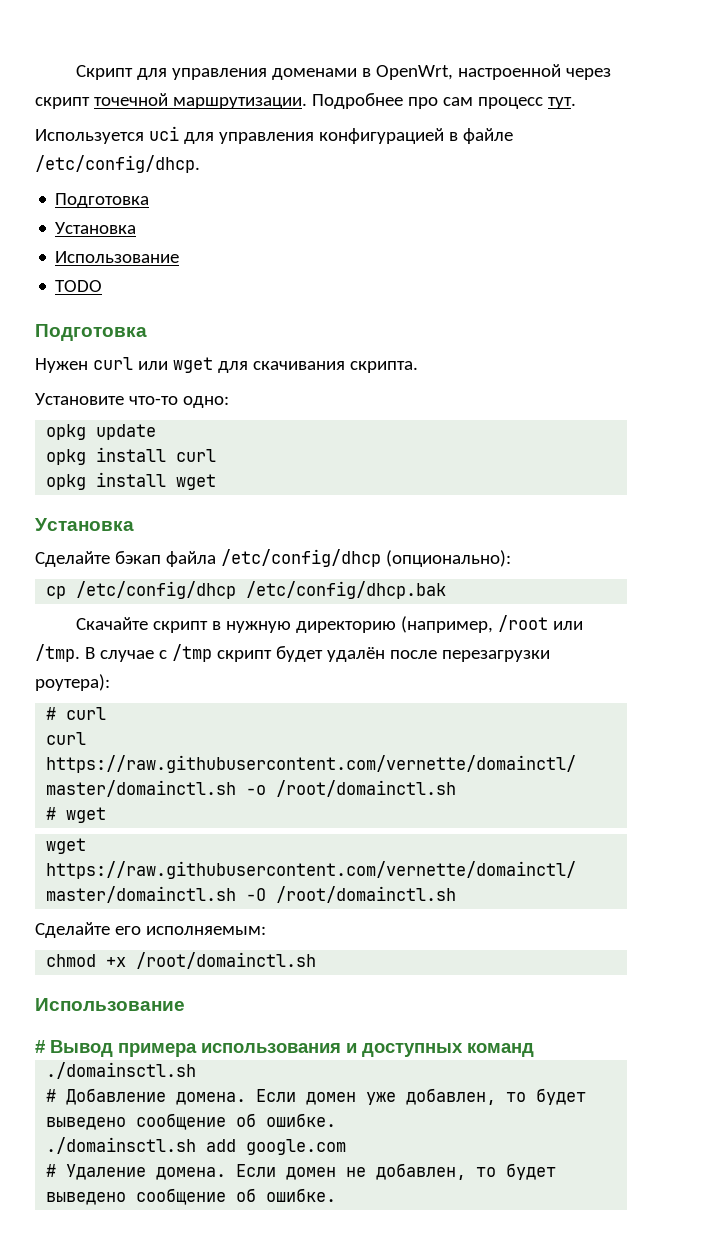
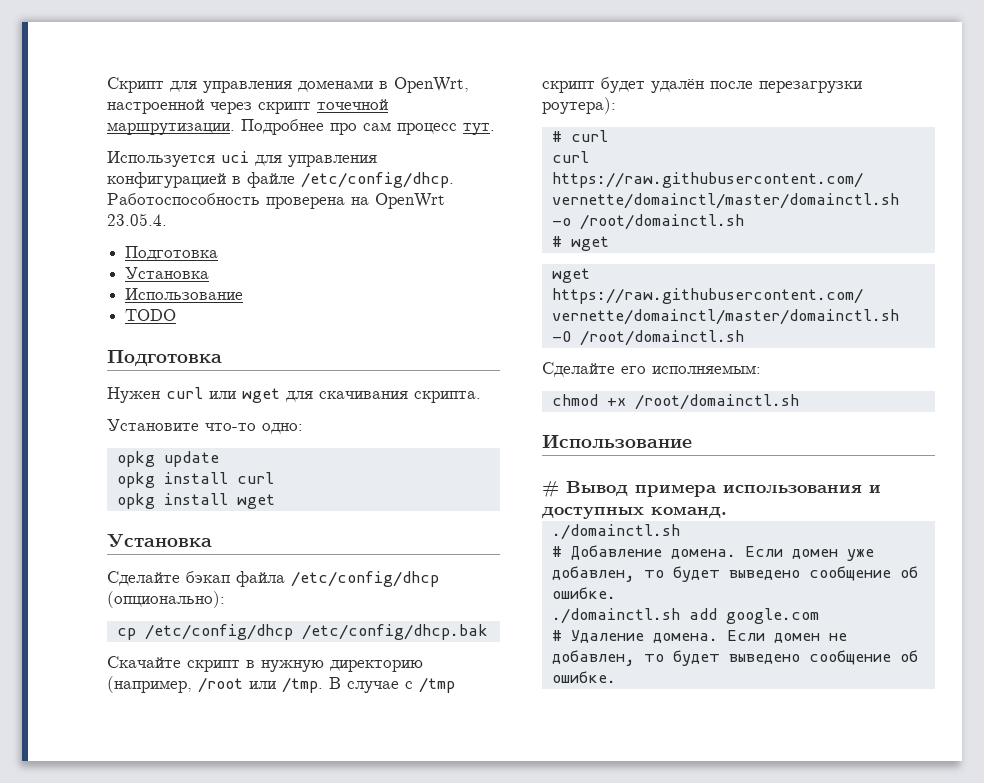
(200, 164) none -> [107,193,445,209] [107,213,167,226] Работоспособность проверена на OpenWrt 23.05.4.
[467,1043,534,1057] [46,1062,197,1079] команд // ./domainsctl.sh -> [651,506,727,518] [551,524,680,540] команд. // ./domainctl.sh
[46,1137,197,1154] ./domainsctl.sh -> [551,608,680,624] ./domainctl.sh

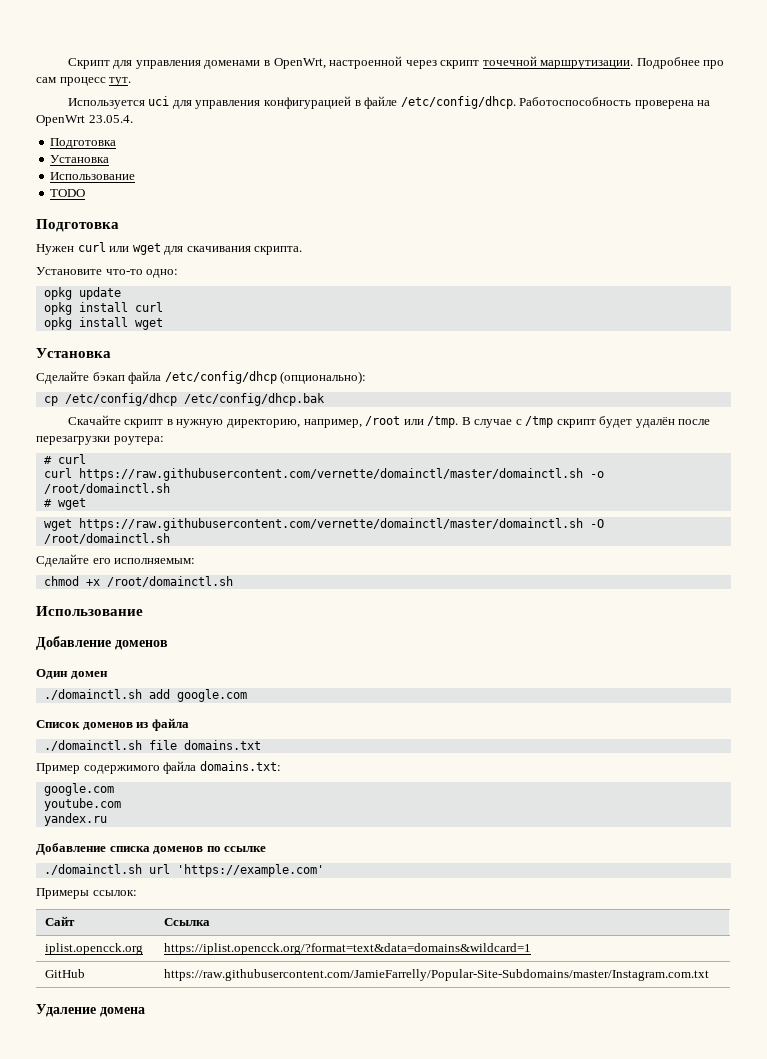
[330,660,423,672] [107,676,192,693] директорию (например, -> [226,419,362,428] директорию, например,
[542,97,616,114] роутера): -> [113,436,164,445] роутера:
[542,480,881,498] [542,506,727,519] [551,524,680,540] [551,545,874,561] [551,566,918,582] [551,587,616,599] [551,608,819,624] [551,630,847,643] [551,650,918,666] [551,671,616,683] # Вывод примера использования и доступных команд. // ./domainctl.sh // # Добавление домена. Если домен уже добавлен, то будет выведено сообщение об ошибке. // ./domainctl.sh add google.com // # Удаление домена. Если домен не добавлен, то будет выведено сообщение об ошибке. -> [36,636,168,650] [36,669,108,679] [43,689,247,702] [36,718,189,731] [43,740,261,751] [36,761,281,774] [43,783,114,796] [43,798,121,811] [43,813,107,826] [36,843,267,855] [43,864,324,877] [36,888,137,899] [44,916,75,926] [163,918,210,926] [44,943,143,955] [163,943,531,955] [44,969,85,978] [163,969,709,981] [36,1004,145,1017] Добавление доменов // Один домен // ./domainctl.sh add google.com // Список доменов из файла // ./domainctl.sh file domains.txt // Пример содержимого файла domains.txt: // google.com // youtube.com // yandex.ru // Добавление списка доменов по ссылке // ./domainctl.sh url 'https://example.com' // Примеры ссылок: // Сайт | Ссылка // iplist.opencck.org | https://iplist.opencck.org/?format=text&data=domains&wildcard=1 // GitHub | https://raw.githubusercontent.com/JamieFarrelly/Popular-Site-Subdomains/master/Instagram.com.txt // Удаление домена

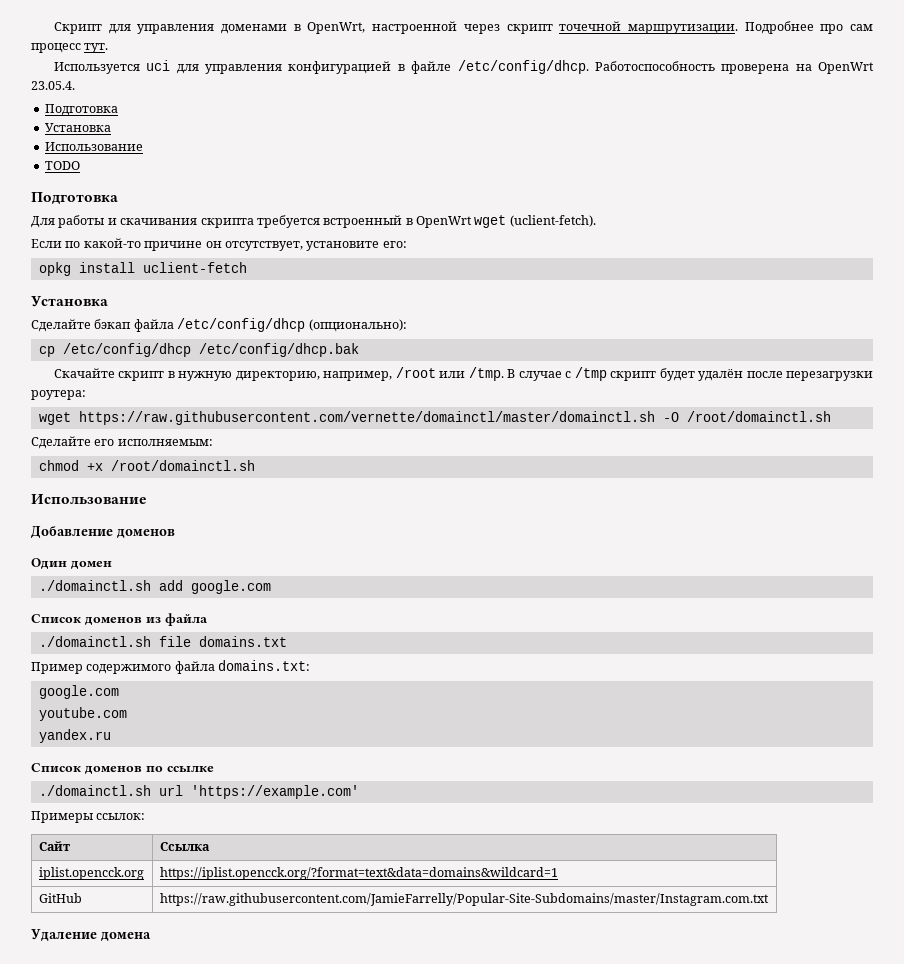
[36,242,303,255] [36,267,179,278] [43,287,121,300] [43,302,163,315] [43,317,163,330] Нужен curl или wget для скачивания скрипта. // Установите что-то одно: // opkg update // opkg install curl // opkg install wget -> [31,215,596,228] [31,238,407,251] [38,262,247,276] Для работы и скачивания скрипта требуется встроенный в OpenWrt wget (uclient-fetch). // Если по какой-то причине он отсутствует, установите его: // opkg install uclient-fetch
[43,454,86,464] [43,468,604,481] [43,483,170,494] [43,498,86,510] // # curl // curl https://raw.githubusercontent.com/vernette/domainctl/master/domainctl.sh -o /root/domainctl.sh // # wget -> (86, 395) none
[36,843,150,855] Добавление списка -> [31,763,81,772] Список

